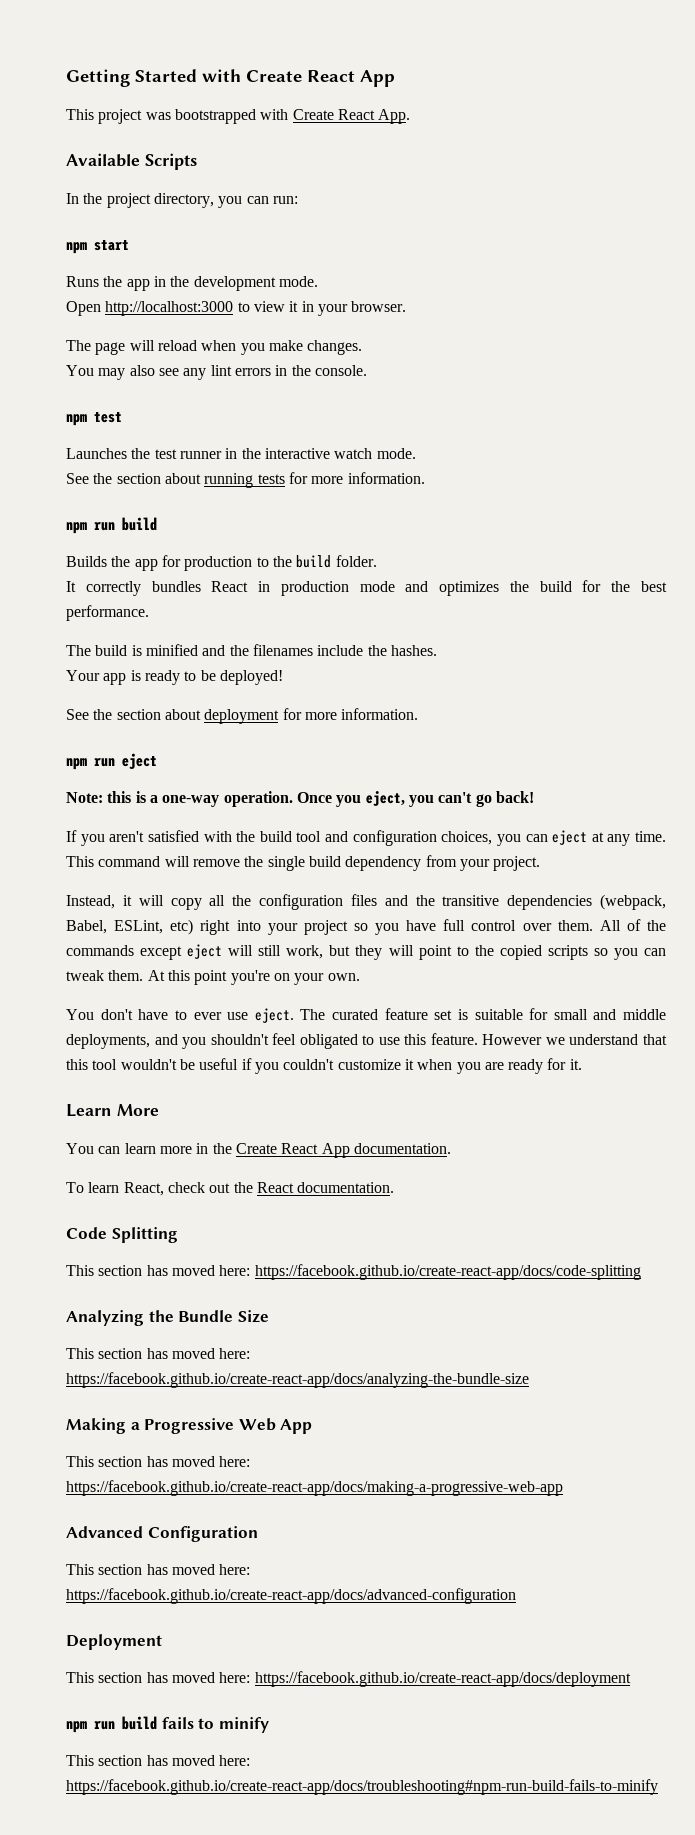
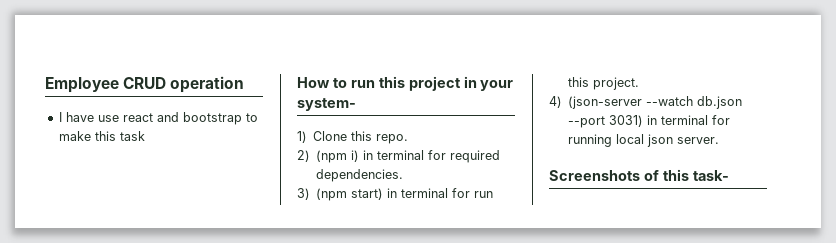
[66,69,395,87] [66,109,411,124] [66,153,197,170] [66,193,298,208] [66,240,129,254] [66,276,318,291] [66,301,407,316] [66,340,363,355] [66,365,367,380] [66,412,122,426] [66,448,416,459] [66,472,425,488] [66,517,157,534] [66,555,377,571] [66,580,667,596] [66,605,149,621] [66,644,437,656] [66,670,283,685] [66,708,419,724] [66,753,157,770] [66,791,534,807] [66,830,666,846] [66,855,541,871] [66,894,666,910] [66,919,666,935] [66,944,666,960] [66,970,360,985] [66,1008,666,1023] [66,1033,668,1049] [66,1058,582,1074] [66,1104,159,1117] [66,1143,451,1158] [66,1182,395,1196] [66,1227,178,1243] [66,1264,641,1280] [66,1310,269,1326] [66,1348,251,1359] [66,1372,529,1388] [66,1418,313,1434] [66,1456,251,1467] [66,1480,563,1496] [66,1526,258,1542] [66,1564,251,1575] [66,1588,516,1604] [66,1634,162,1650] [66,1671,631,1687] [66,1716,269,1733] [66,1755,251,1766] [66,1779,658,1795] Getting Started with Create React App // This project was bootstrapped with Create React App. // Available Scripts // In the project directory, you can run: // npm start // Runs the app in the development mode. // Open http://localhost:3000 to view it in your browser. // The page will reload when you make changes. // You may also see any lint errors in the console. // npm test // Launches the test runner in the interactive watch mode. // See the section about running tests for more information. // npm run build // Builds the app for production to the build folder. // It correctly bundles React in production mode and optimizes the build for the best performance. // The build is minified and the filenames include the hashes. // Your app is ready to be deployed! // See the section about deployment for more information. // npm run eject // Note: this is a one-way operation. Once you eject, you can't go back! // If you aren't satisfied with the build tool and configuration choices, you can eject at any time. This command will remove the single build dependency from your project. // Instead, it will copy all the configuration files and the transitive dependencies (webpack, Babel, ESLint, etc) right into your project so you have full control over them. All of the commands except eject will still work, but they will point to the copied scripts so you can tweak them. At this point you're on your own. // You don't have to ever use eject. The curated feature set is suitable for small and middle deployments, and you shouldn't feel obligated to use this feature. However we understand that this tool wouldn't be useful if you couldn't customize it when you are ready for it. // Learn More // You can learn more in the Create React App documentation. // To learn React, check out the React documentation. // Code Splitting // This section has moved here: https://facebook.github.io/create-react-app/docs/code-splitting // Analyzing the Bundle Size // This section has moved here: https://facebook.github.io/create-react-app/docs/analyzing-the-bundle-size // Making a Progressive Web App // This section has moved here: https://facebook.github.io/create-react-app/docs/making-a-progressive-web-app // Advanced Configuration // This section has moved here: https://facebook.github.io/create-react-app/docs/advanced-configuration // Deployment // This section has moved here: https://facebook.github.io/create-react-app/docs/deployment // npm run build fails to minify // This section has moved here: https://facebook.github.io/create-react-app/docs/troubleshooting#npm-run-build-fails-to-minify -> [45,76,245,93] [58,112,258,125] [58,131,145,141] [297,76,514,91] [297,98,356,111] [297,131,409,144] [297,150,501,163] [316,169,404,182] [297,188,494,201] [568,77,640,90] [549,96,743,109] [568,115,731,128] [568,134,720,147] [549,169,729,181] Employee CRUD operation // I have use react and bootstrap to make this task // How to run this project in your system- // 1) Clone this repo. // 2) (npm i) in terminal for required dependencies. // 3) (npm start) in terminal for run this project. // 4) (json-server --watch db.json --port 3031) in terminal for running local json server. // Screenshots of this task-

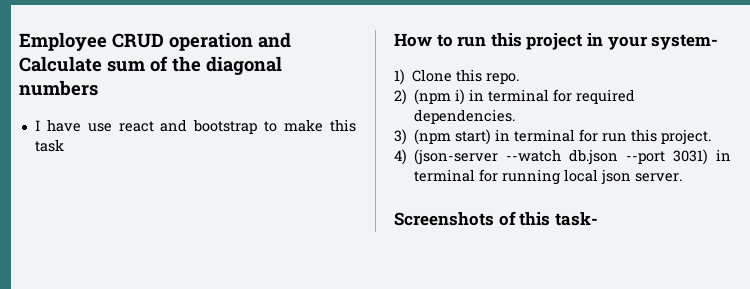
(245, 84) none -> [258,32,291,48] [19,56,282,75] [19,80,98,96] and Calculate sum of the diagonal numbers

